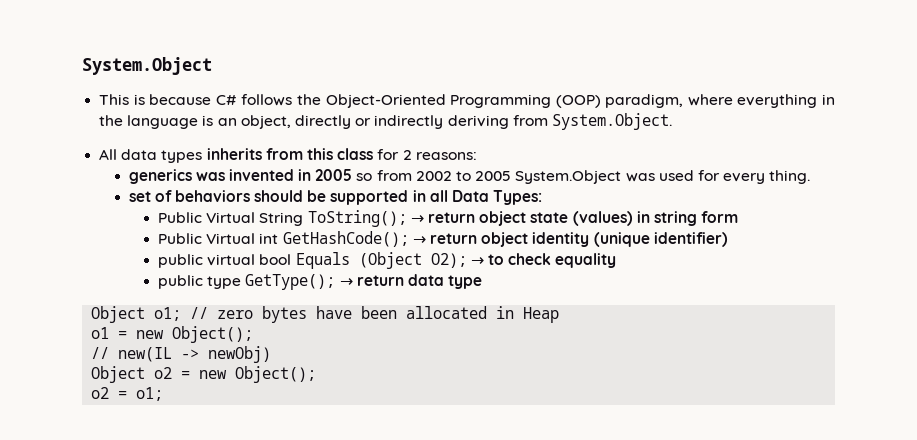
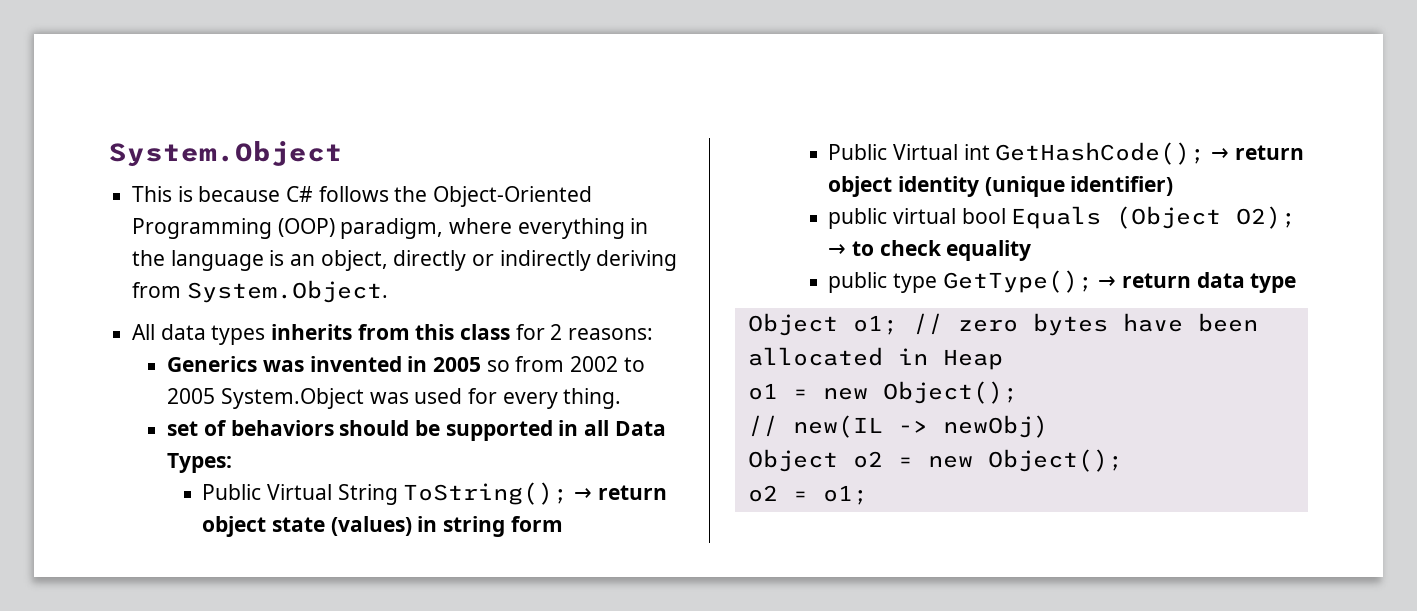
[128,169,192,184] generics -> [167,356,258,372] Generics

